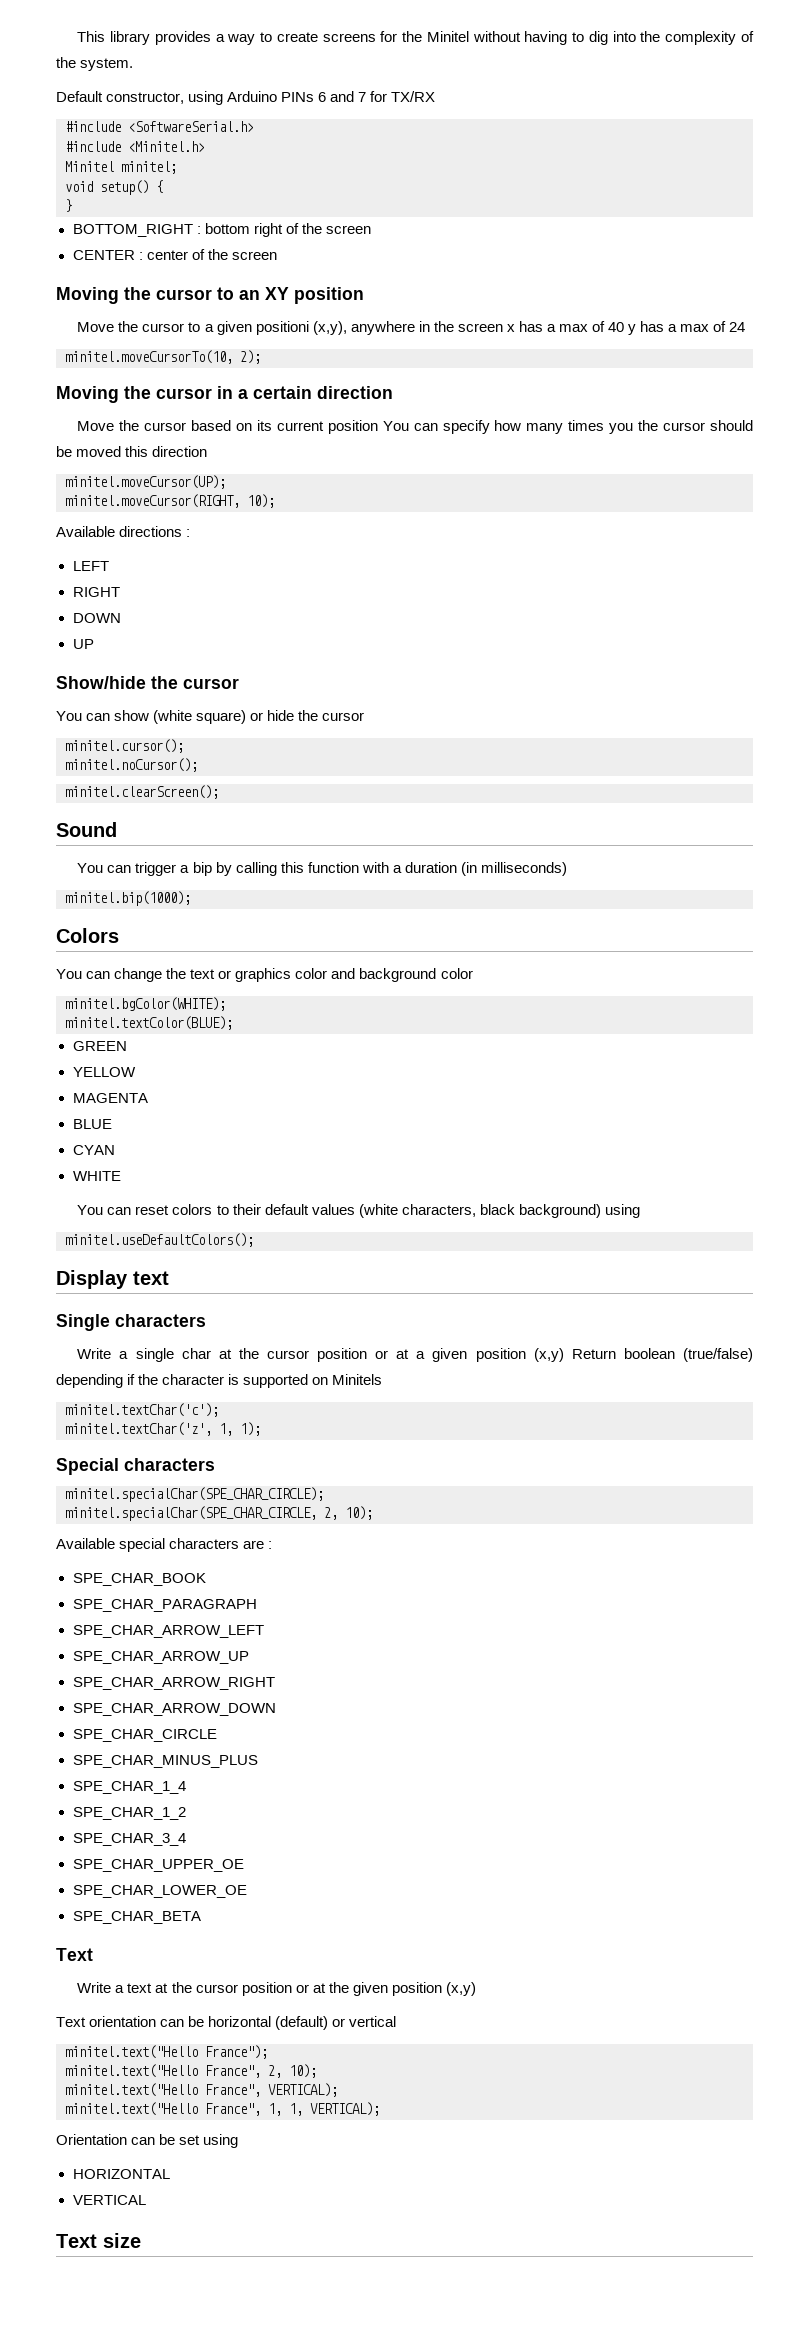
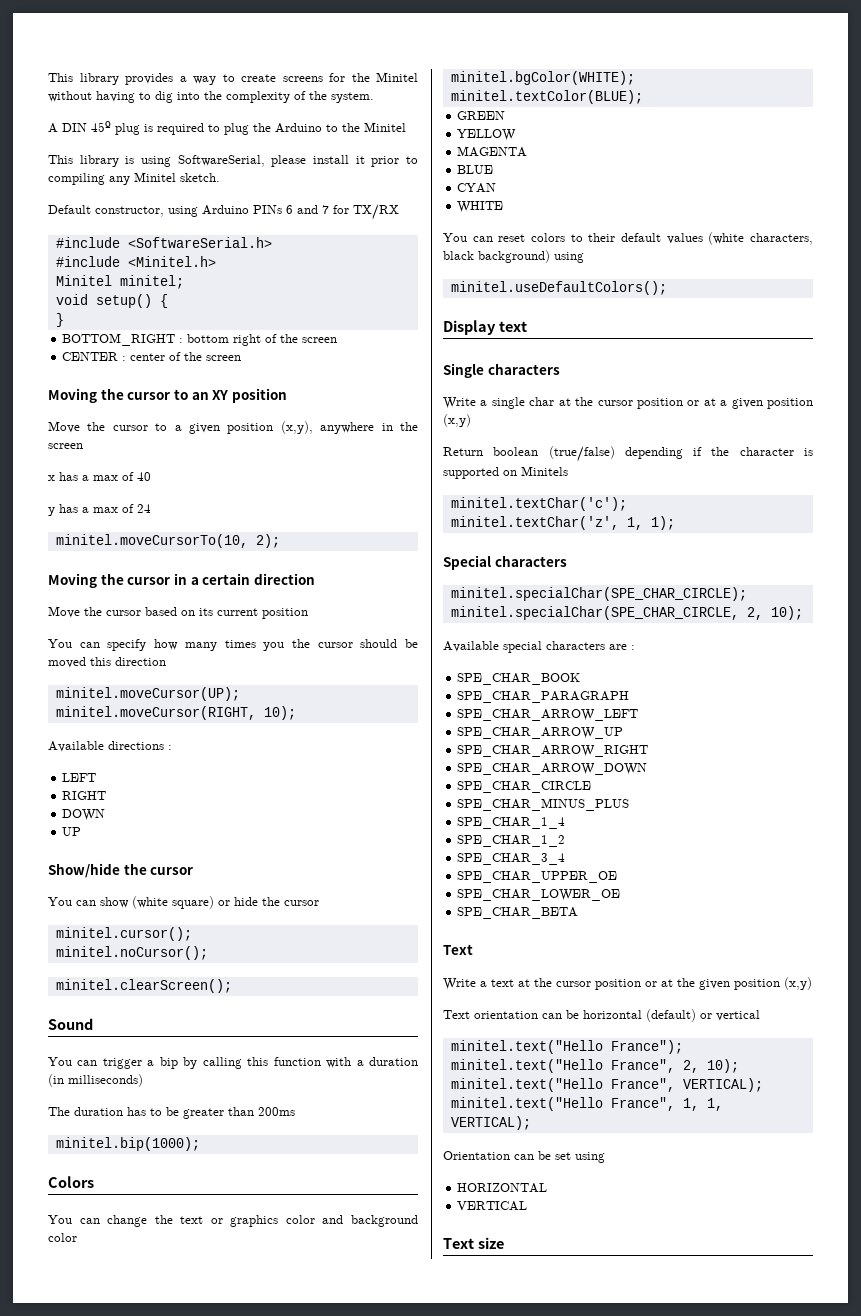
(134, 64) none -> [48,121,406,135] [48,155,419,167] [48,172,220,185] // A DIN 45º plug is required to plug the Arduino to the Minitel // This library is using SoftwareSerial, please install it prior to compiling any Minitel sketch.
[255,321,309,335] positioni -> [227,423,274,434] position
(503, 327) none -> (83, 446) //
(625, 327) none -> (151, 476) //
(378, 427) none -> (308, 613) //
(567, 869) none -> [48,1107,295,1119] // The duration has to be greater than 200ms
(564, 1355) none -> (471, 420) //

